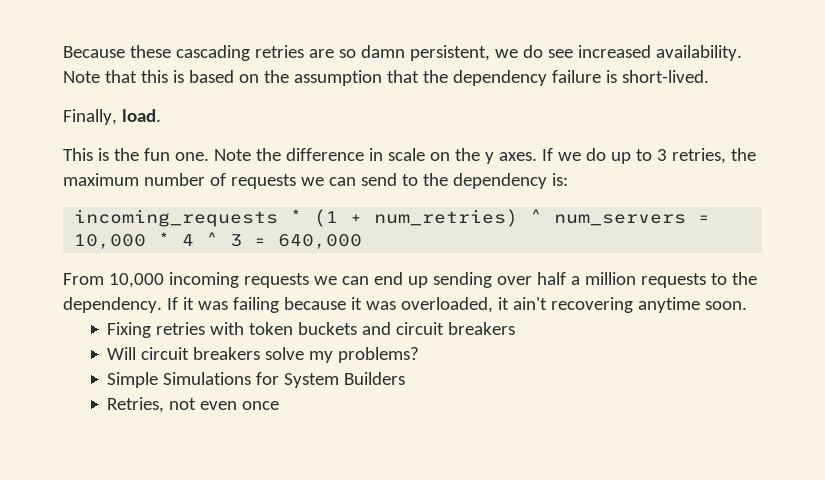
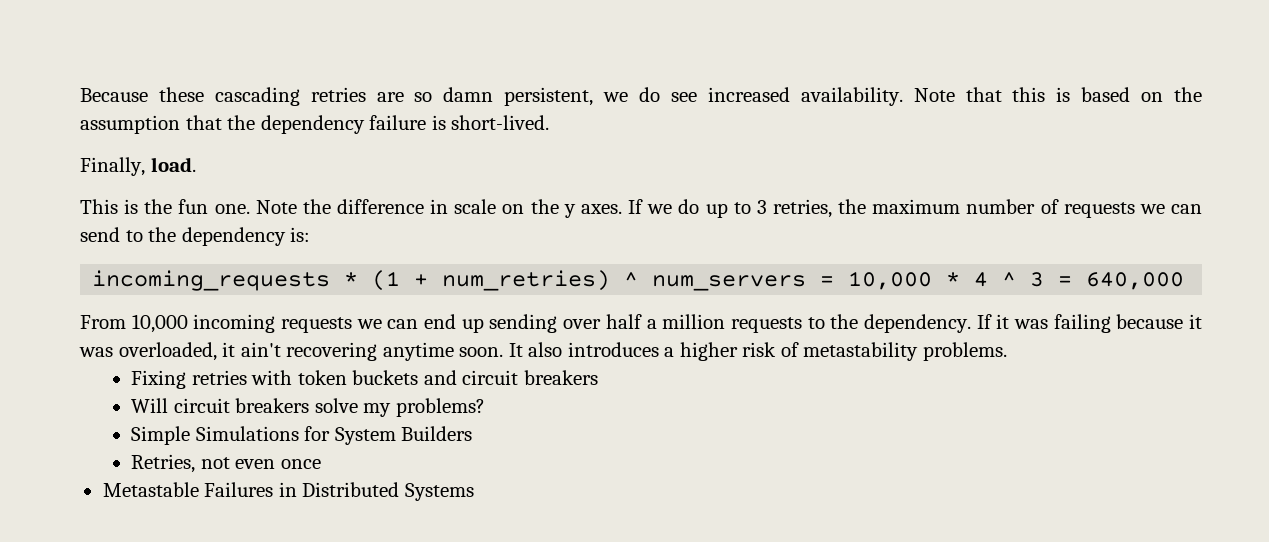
(747, 305) none -> [508,342,1008,361] It also introduces a higher risk of metastability problems.
(280, 405) none -> [102,482,474,501] // Metastable Failures in Distributed Systems

